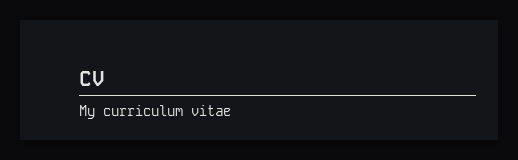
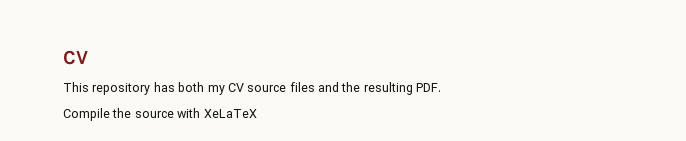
[79,105,231,119] My curriculum vitae -> [63,82,442,95] [63,108,257,121] This repository has both my CV source files and the resulting PDF. // Compile the source with XeLaTeX

